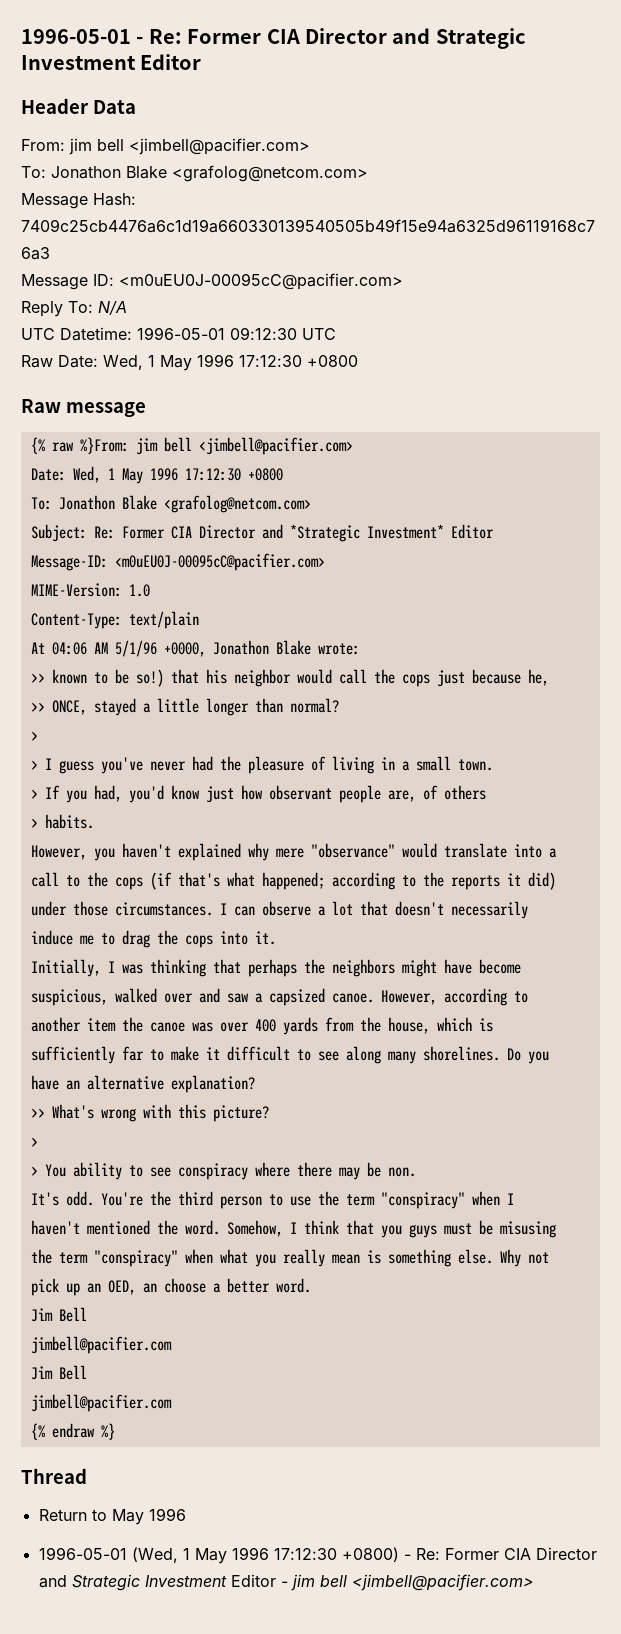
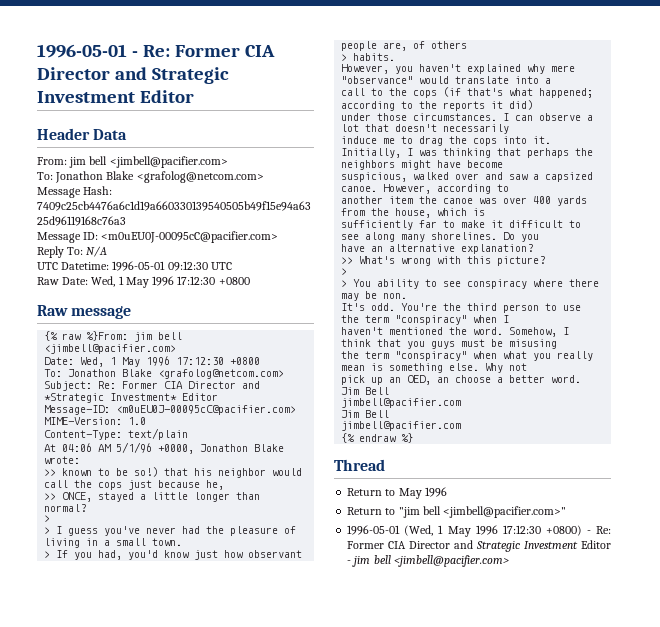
(186, 1514) none -> [347,506,567,518] // Return to "jim bell <jimbell@pacifier.com>"

